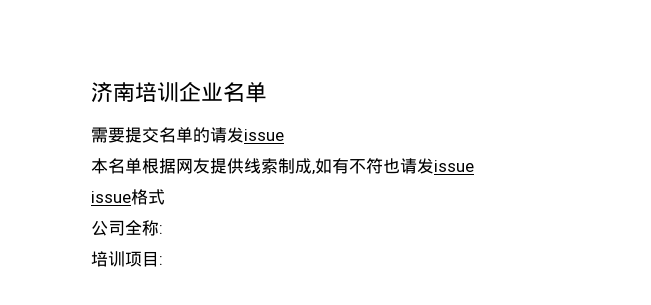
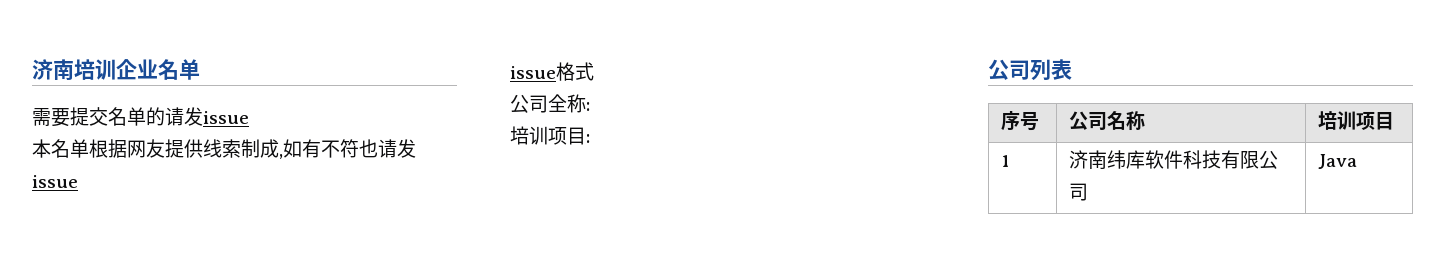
(163, 260) none -> [988,59,1072,81] [1001,111,1040,131] [1069,111,1146,131] [1318,111,1395,130] [1001,155,1010,167] [1069,150,1279,169] [1069,183,1089,201] [1318,154,1358,169] // 公司列表 // 序号 | 公司名称 | 培训项目 // 1 | 济南纬库软件科技有限公司 | Java

